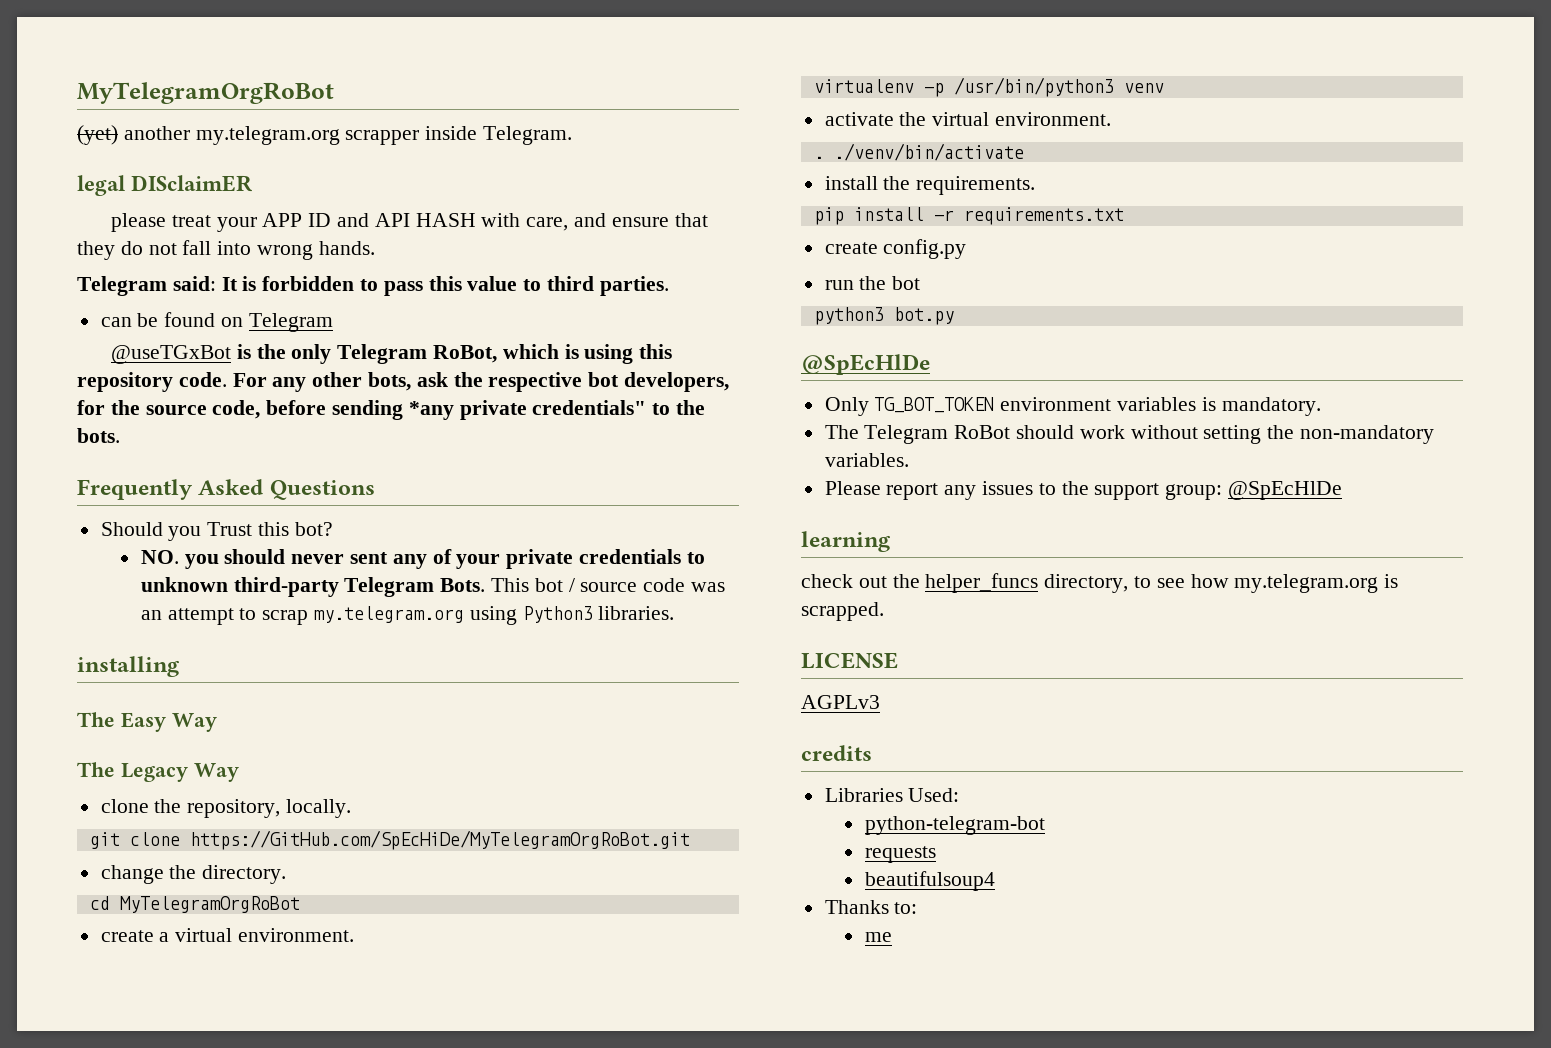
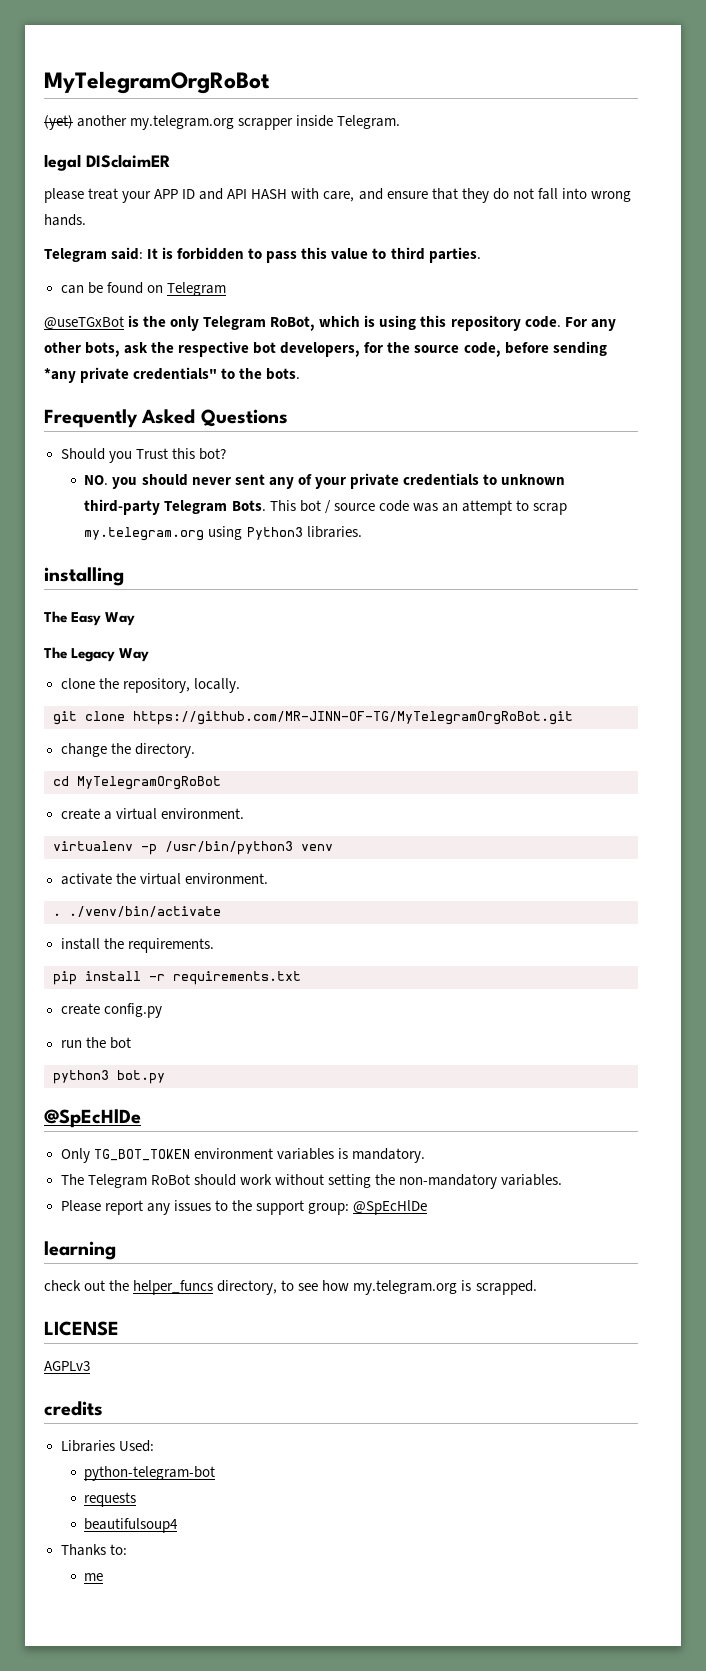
[189,830,690,850] https://GitHub.com/SpEcHiDe/MyTelegramOrgRoBot.git -> [133,711,573,725] https://github.com/MR-JINN-OF-TG/MyTelegramOrgRoBot.git

